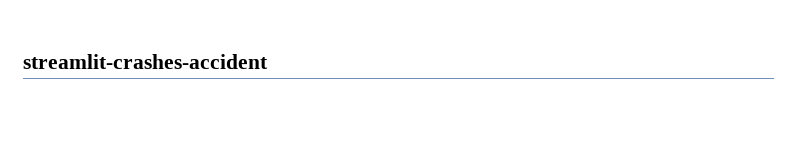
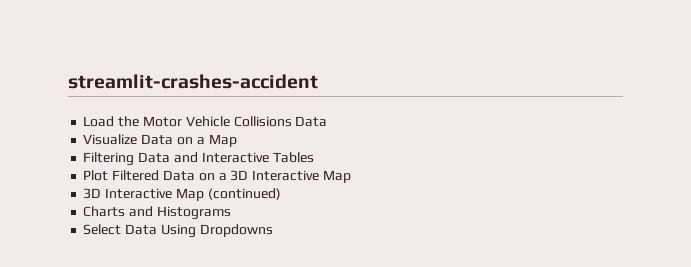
(268, 61) none -> [83,116,328,127] [83,134,237,147] [83,152,314,166] [83,170,351,183] [83,188,281,201] [83,206,231,220] [83,224,273,238] // Load the Motor Vehicle Collisions Data // Visualize Data on a Map // Filtering Data and Interactive Tables // Plot Filtered Data on a 3D Interactive Map // 3D Interactive Map (continued) // Charts and Histograms // Select Data Using Dropdowns

